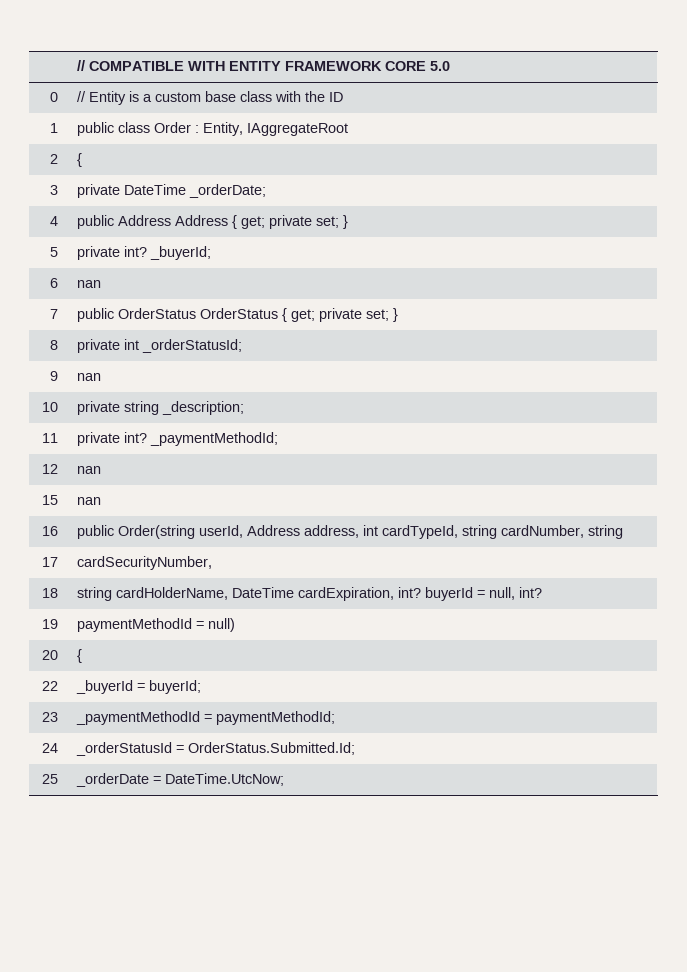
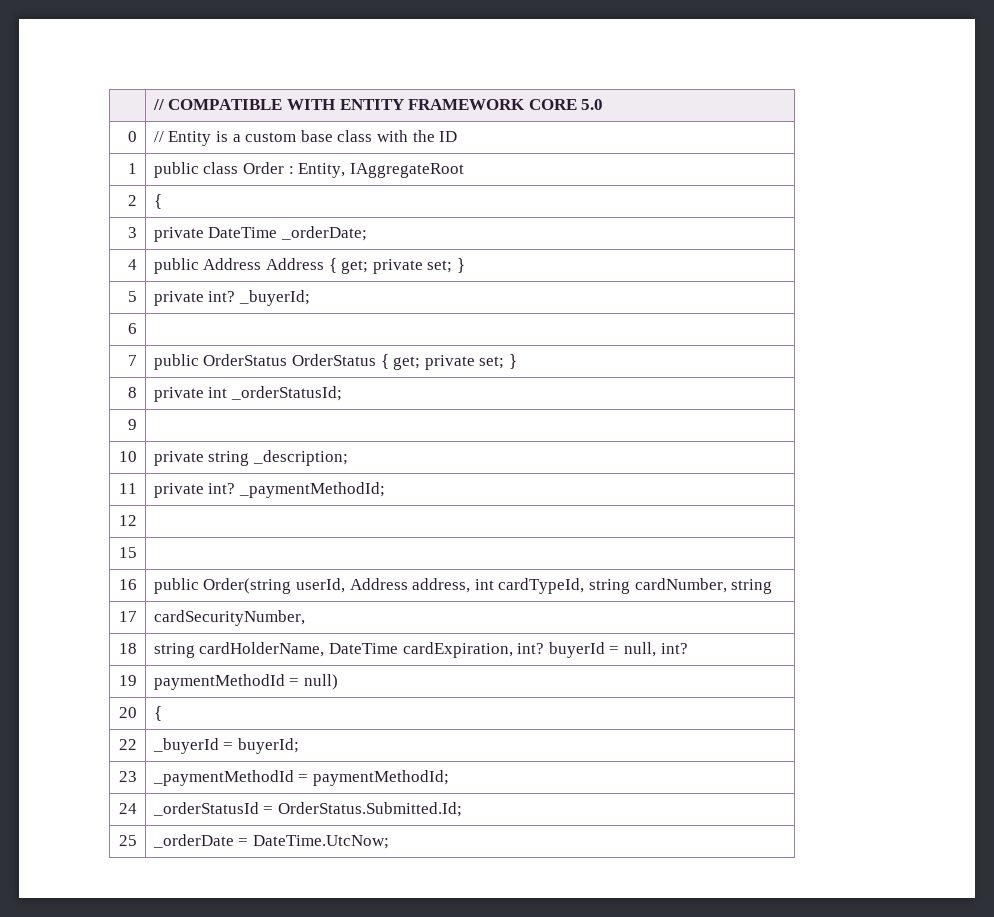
[77,280,102,288] nan -> (138, 328) none
[77,373,102,381] nan -> (138, 424) none
[77,466,102,474] nan -> (138, 520) none
[77,497,102,505] nan -> (138, 552) none

